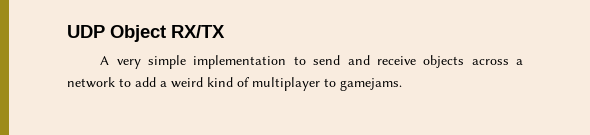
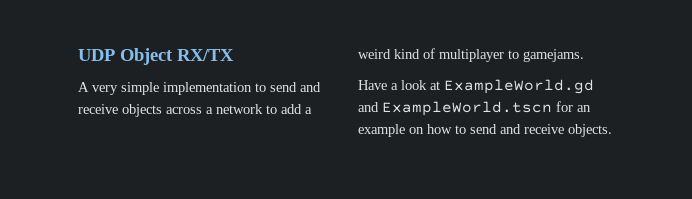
(402, 84) none -> [358,79,594,94] [358,101,591,116] [358,124,612,137] // Have a look at ExampleWorld.gd and ExampleWorld.tscn for an example on how to send and receive objects.

